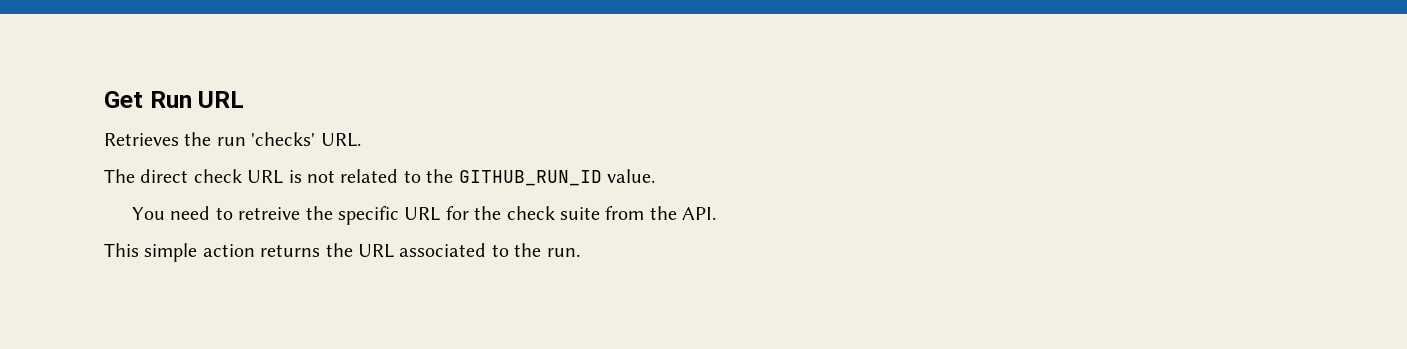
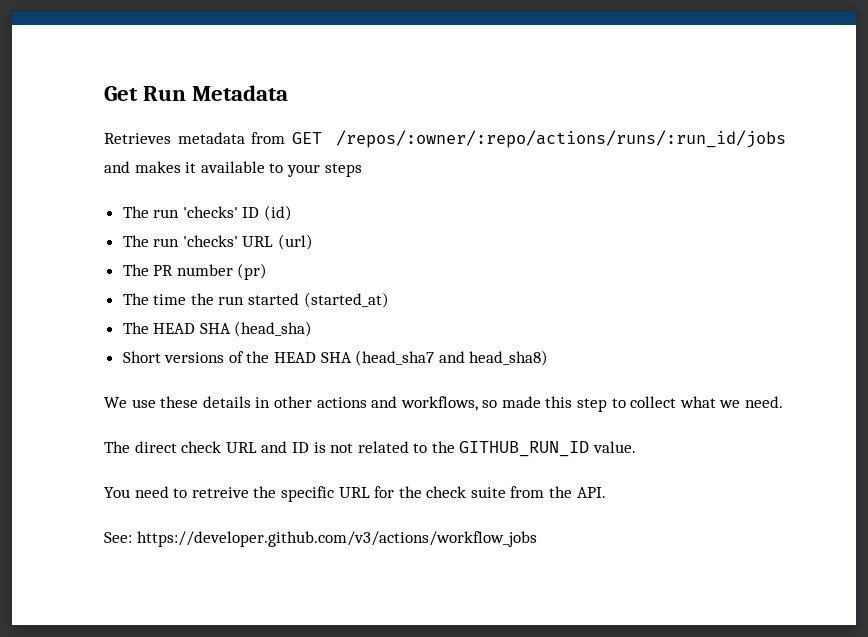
[198,91,245,108] URL -> [192,85,289,101] Metadata
[184,132,361,147] the run 'checks' URL. -> [177,130,786,148] [104,161,362,177] [122,205,293,221] [122,234,314,250] [122,263,268,280] [122,292,389,308] [122,321,313,337] [122,350,549,366] [104,396,784,412] metadata from GET /repos/:owner/:repo/actions/runs/:run_id/jobs and makes it available to your steps // The run 'checks' ID (id) // The run 'checks' URL (url) // The PR number (pr) // The time the run started (started_at) // The HEAD SHA (head_sha) // Short versions of the HEAD SHA (head_sha7 and head_sha8) // We use these details in other actions and workflows, so made this step to collect what we need.
(284, 177) none -> [261,441,309,453] and ID
[104,243,580,262] This simple action returns the URL associated to the run. -> [104,531,537,547] See: https://developer.github.com/v3/actions/workflow_jobs

